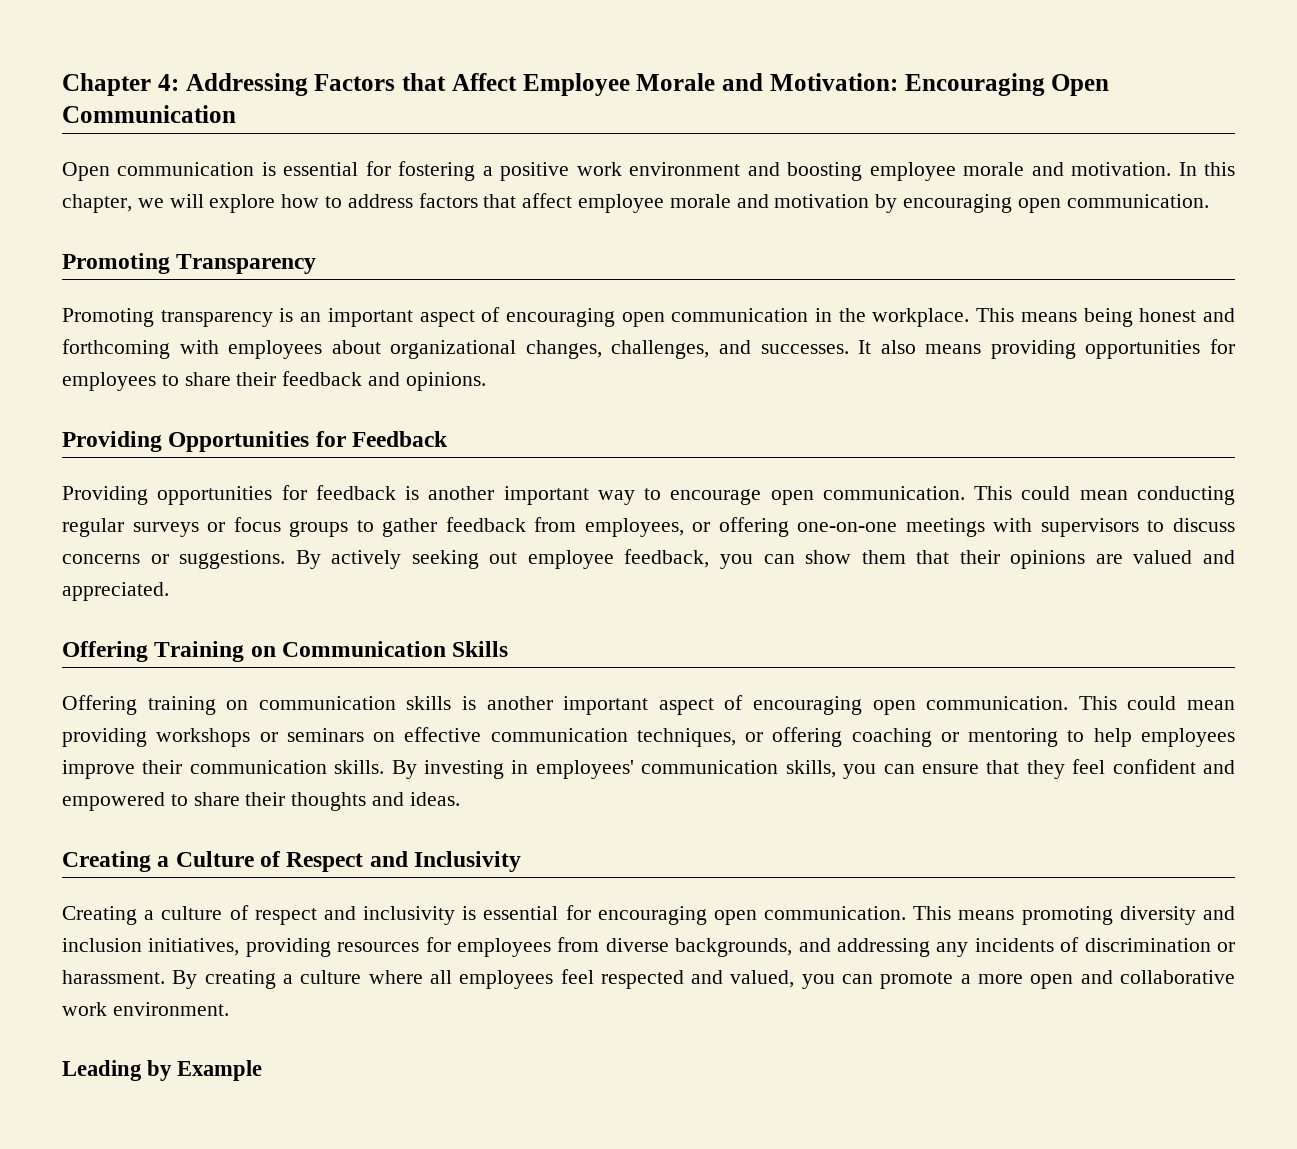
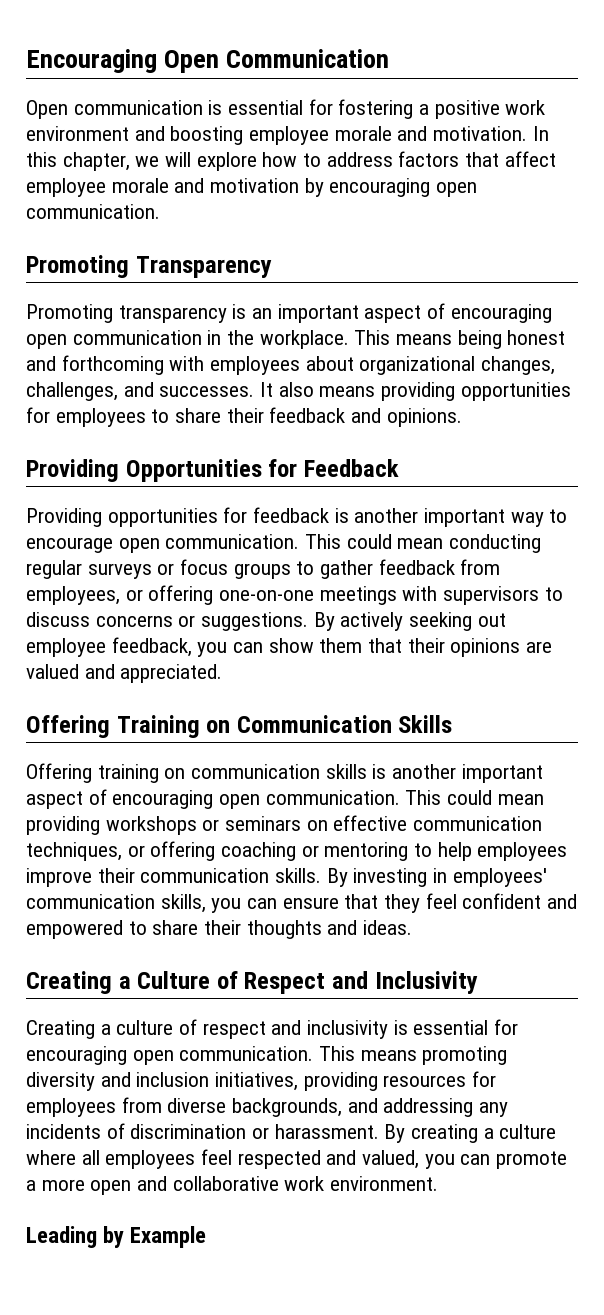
[62,73,898,96] Chapter 4: Addressing Factors that Affect Employee Morale and Motivation: -> (26, 61) none

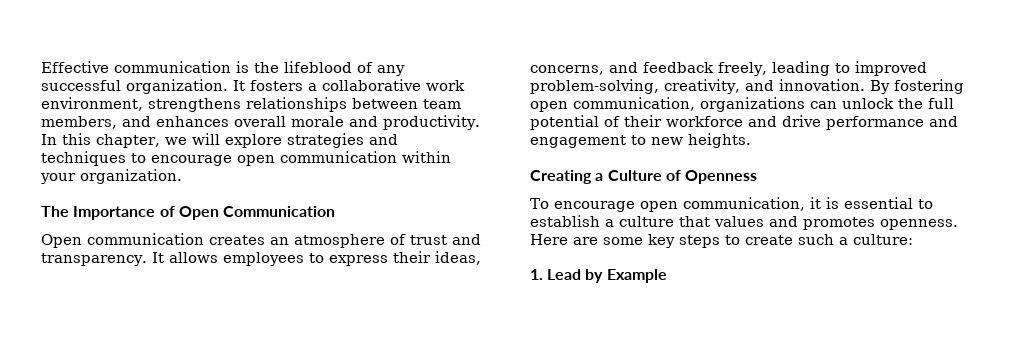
[26,49,390,73] [26,99,546,119] [26,126,528,145] Encouraging Open Communication // Open communication is essential for fostering a positive work environment and boosting employee morale and motivation. -> [41,61,405,76] [41,79,465,94] [41,97,461,112] [41,115,480,130] Effective communication is the lifeblood of any successful organization. It fosters a collaborative work environment, strengthens relationships between team members, and enhances overall morale and productivity.
[262,151,556,167] [26,178,478,197] [26,204,160,219] [26,255,272,278] [26,303,552,323] [26,330,566,349] [26,355,556,375] [26,382,571,401] [26,407,462,427] [26,459,399,482] [26,507,568,527] [26,534,542,553] [26,559,501,579] [26,585,563,605] [26,612,506,631] [26,637,553,657] [26,664,223,683] [26,715,453,738] [26,763,543,783] [26,789,544,809] [26,815,543,835] [26,841,568,861] [26,868,547,887] [26,893,578,913] [26,920,413,939] [26,971,478,994] [26,1019,519,1039] [26,1046,508,1065] [26,1071,497,1091] [26,1097,509,1117] [26,1123,557,1143] [26,1149,568,1169] [26,1176,439,1195] [26,1226,97,1248] how to address factors that affect employee morale and motivation by encouraging open communication. // Promoting Transparency // Promoting transparency is an important aspect of encouraging open communication in the workplace. This means being honest and forthcoming with employees about organizational changes, challenges, and successes. It also means providing opportunities for employees to share their feedback and opinions. // Providing Opportunities for Feedback // Providing opportunities for feedback is another important way to encourage open communication. This could mean conducting regular surveys or focus groups to gather feedback from employees, or offering one-on-one meetings with supervisors to discuss concerns or suggestions. By actively seeking out employee feedback, you can show them that their opinions are valued and appreciated. // Offering Training on Communication Skills // Offering training on communication skills is another important aspect of encouraging open communication. This could mean providing workshops or seminars on effective communication techniques, or offering coaching or mentoring to help employees improve their communication skills. By investing in employees' communication skills, you can ensure that they feel confident and empowered to share their thoughts and ideas. // Creating a Culture of Respect and Inclusivity // Creating a culture of respect and inclusivity is essential for encouraging open communication. This means promoting diversity and inclusion initiatives, providing resources for employees from diverse backgrounds, and addressing any incidents of discrimination or harassment. By creating a culture where all employees feel respected and valued, you can promote a more open and collaborative work environment. // Leading -> [286,133,398,148] [41,151,451,166] [40,169,182,184] [41,206,336,220] [41,233,481,248] [41,251,481,266] [530,61,927,76] [530,79,964,94] [530,97,954,112] [530,115,958,130] [530,133,751,148] [530,170,758,184] [530,197,933,212] [530,215,958,230] [530,234,913,248] [530,269,582,280] strategies and techniques to encourage open communication within your organization. // The Importance of Open Communication // Open communication creates an atmosphere of trust and transparency. It allows employees to express their ideas, concerns, and feedback freely, leading to improved problem-solving, creativity, and innovation. By fostering open communication, organizations can unlock the full potential of their workforce and drive performance and engagement to new heights. // Creating a Culture of Openness // To encourage open communication, it is essential to establish a culture that values and promotes openness. Here are some key steps to create such a culture: // 1. Lead

